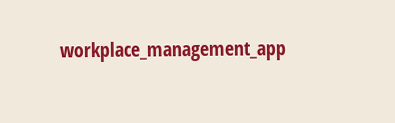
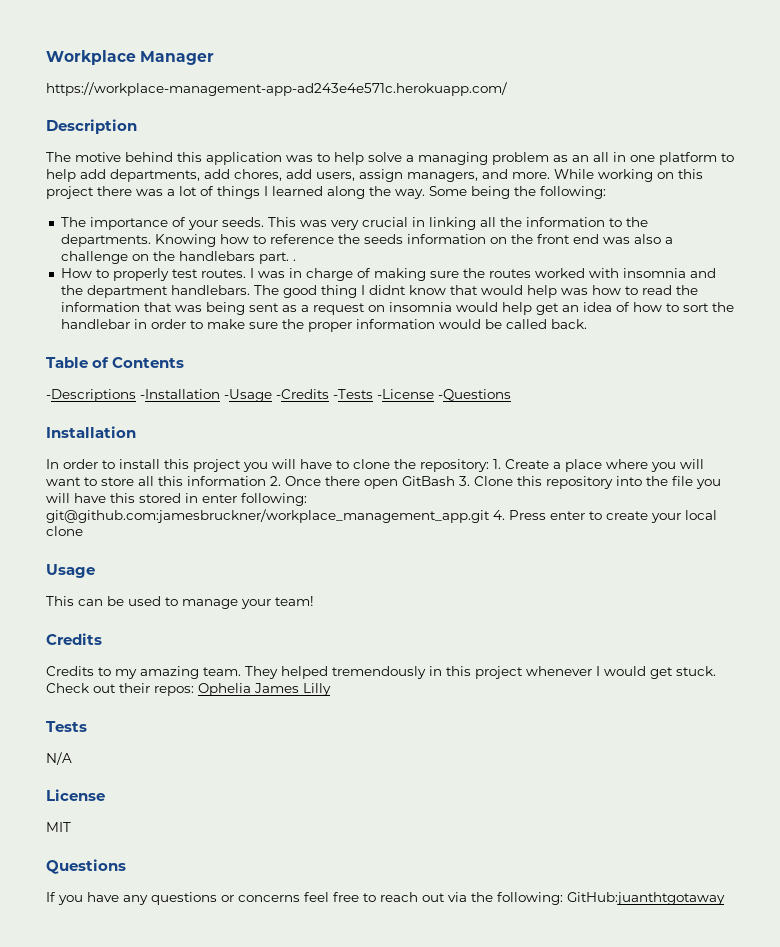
[59,40,286,63] workplace_management_app -> [46,50,215,65] [46,82,507,96] [46,119,137,134] [46,152,734,165] [46,169,703,182] [46,186,606,199] [60,217,648,230] [60,234,673,247] [60,251,296,264] [60,268,716,281] [60,285,698,298] [60,302,734,315] [60,319,587,332] [46,357,185,368] [46,389,511,402] [46,426,136,438] [46,459,704,472] [46,476,721,489] [46,493,307,506] [46,509,717,523] [46,526,83,536] [46,564,95,578] [46,596,314,609] [46,633,102,645] [46,666,716,679] [46,683,331,696] [46,721,87,732] [46,752,72,765] [46,789,105,801] [46,822,71,832] [46,859,126,874] [46,892,725,905] Workplace Manager // https://workplace-management-app-ad243e4e571c.herokuapp.com/ // Description // The motive behind this application was to help solve a managing problem as an all in one platform to help add departments, add chores, add users, assign managers, and more. While working on this project there was a lot of things I learned along the way. Some being the following: // The importance of your seeds. This was very crucial in linking all the information to the departments. Knowing how to reference the seeds information on the front end was also a challenge on the handlebars part. . // How to properly test routes. I was in charge of making sure the routes worked with insomnia and the department handlebars. The good thing I didnt know that would help was how to read the information that was being sent as a request on insomnia would help get an idea of how to sort the handlebar in order to make sure the proper information would be called back. // Table of Contents // -Descriptions -Installation -Usage -Credits -Tests -License -Questions // Installation // In order to install this project you will have to clone the repository: 1. Create a place where you will want to store all this information 2. Once there open GitBash 3. Clone this repository into the file you will have this stored in enter following: git@github.com:jamesbruckner/workplace_management_app.git 4. Press enter to create your local clone // Usage // This can be used to manage your team! // Credits // Credits to my amazing team. They helped tremendously in this project whenever I would get stuck. Check out their repos: Ophelia James Lilly // Tests // N/A // License // MIT // Questions // If you have any questions or concerns feel free to reach out via the following: GitHub:juanthtgotaway

